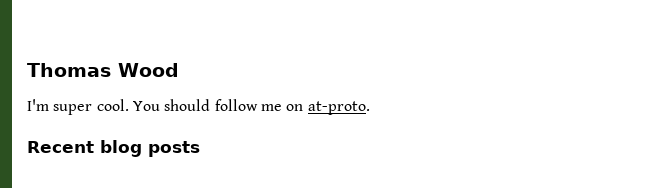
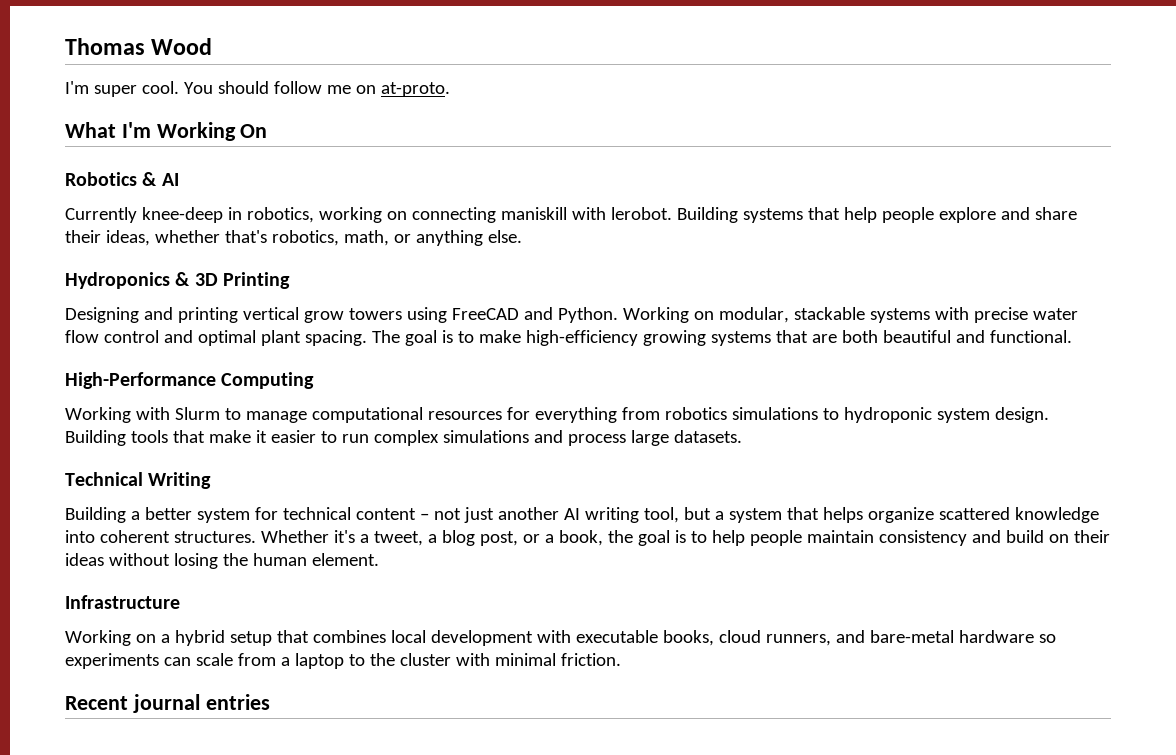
(370, 108) none -> [65,122,268,141] [65,172,179,186] [65,207,1077,223] [65,230,522,246] [65,272,291,289] [65,307,1078,323] [65,330,1072,346] [65,372,315,389] [65,407,1049,423] [65,430,742,446] [65,472,212,489] [65,507,1099,523] [65,530,1110,546] [65,553,379,569] [65,595,180,609] [65,630,1056,646] [65,653,621,669] // What I'm Working On // Robotics & AI // Currently knee-deep in robotics, working on connecting maniskill with lerobot. Building systems that help people explore and share their ideas, whether that's robotics, math, or anything else. // Hydroponics & 3D Printing // Designing and printing vertical grow towers using FreeCAD and Python. Working on modular, stackable systems with precise water flow control and optimal plant spacing. The goal is to make high-efficiency growing systems that are both beautiful and functional. // High-Performance Computing // Working with Slurm to manage computational resources for everything from robotics simulations to hydroponic system design. Building tools that make it easier to run complex simulations and process large datasets. // Technical Writing // Building a better system for technical content – not just another AI writing tool, but a system that helps organize scattered knowledge into coherent structures. Whether it's a tweet, a blog post, or a book, the goal is to help people maintain consistency and build on their ideas without losing the human element. // Infrastructure // Working on a hybrid setup that combines local development with executable books, cloud runners, and bare-metal hardware so experiments can scale from a laptop to the cluster with minimal friction.
[100,140,200,157] blog posts -> [132,694,270,713] journal entries

